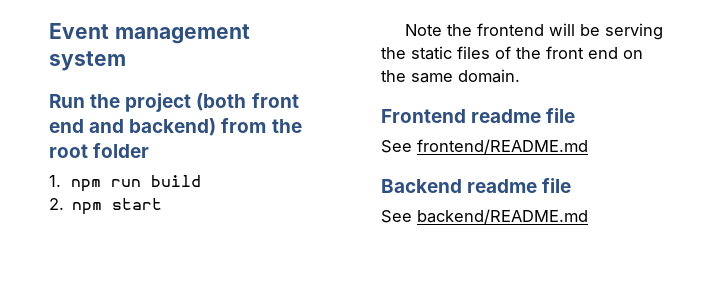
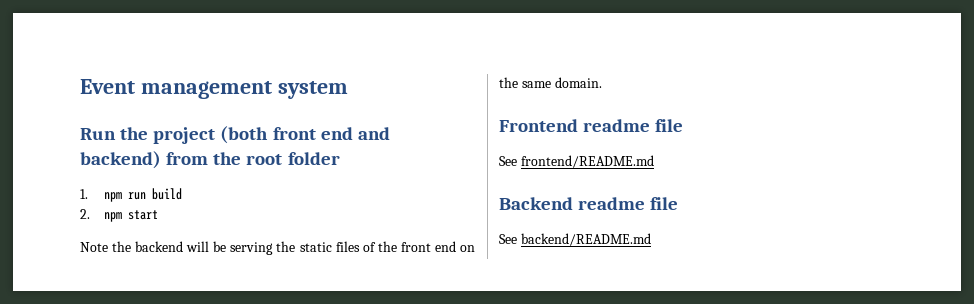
[477,23,545,36] frontend -> [135,241,184,252] backend

